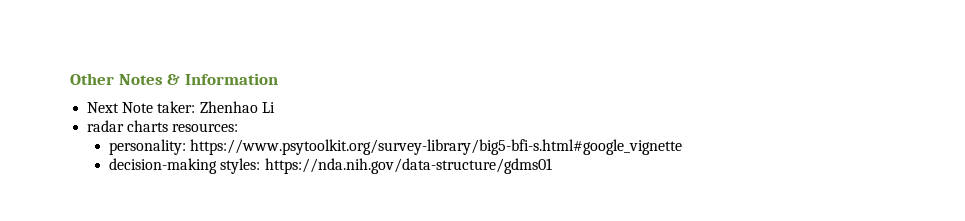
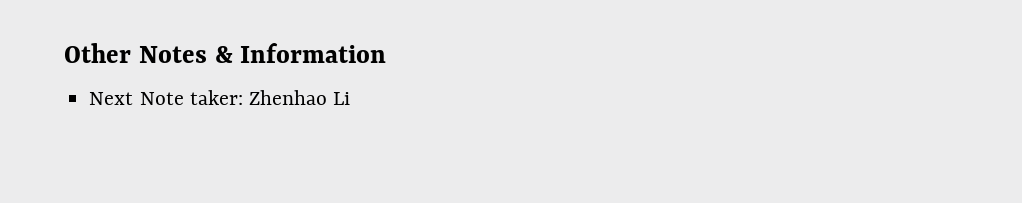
[87,120,239,132] [109,139,683,155] [109,158,552,174] // radar charts resources: // personality: https://www.psytoolkit.org/survey-library/big5-bfi-s.html#google_vignette // decision-making styles: https://nda.nih.gov/data-structure/gdms01 -> (351, 98) none

